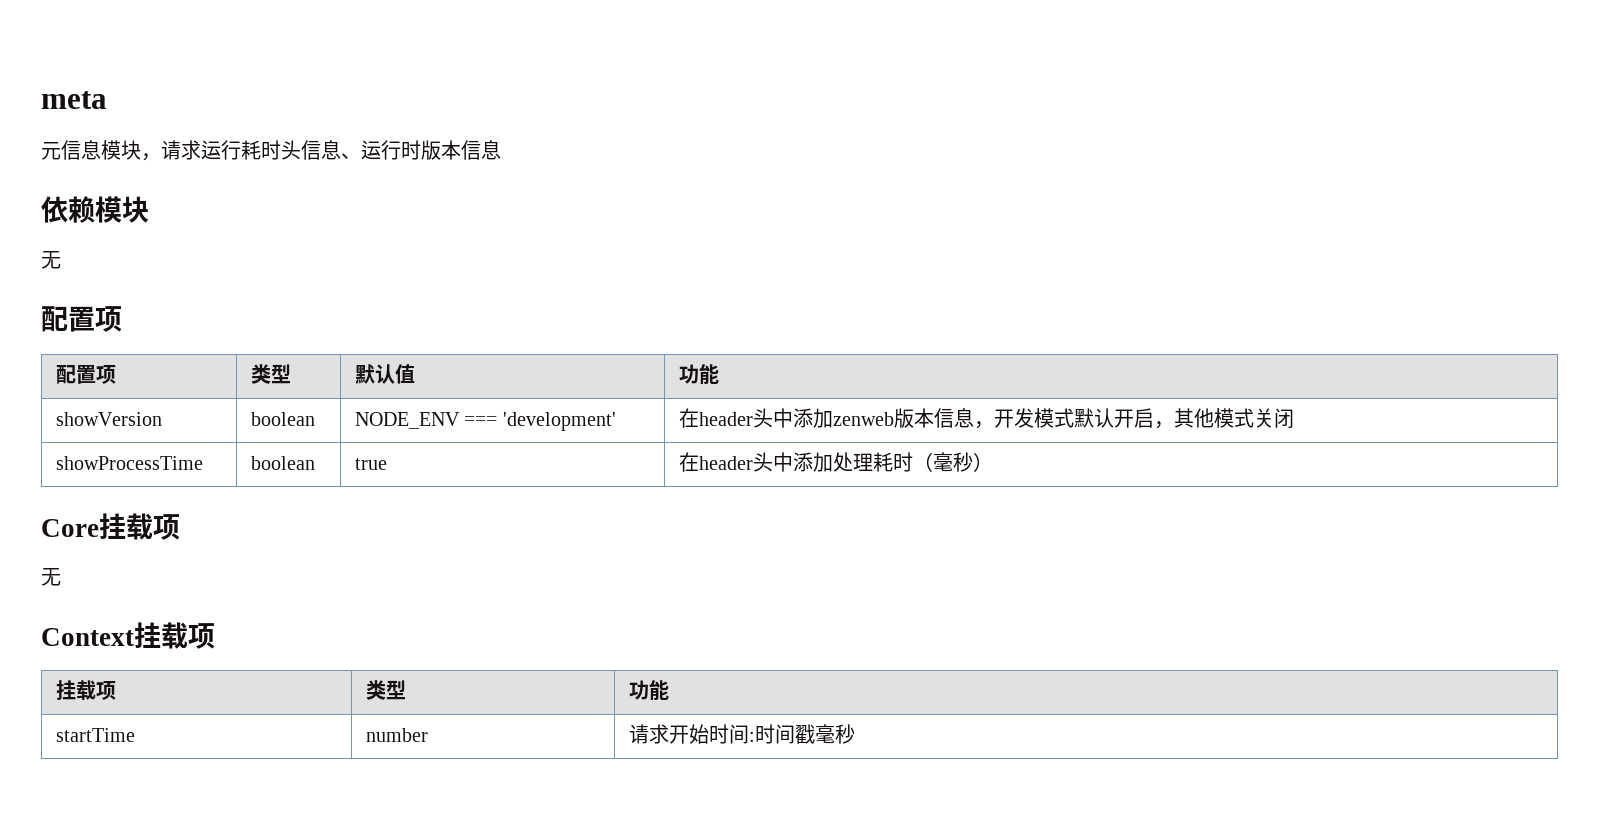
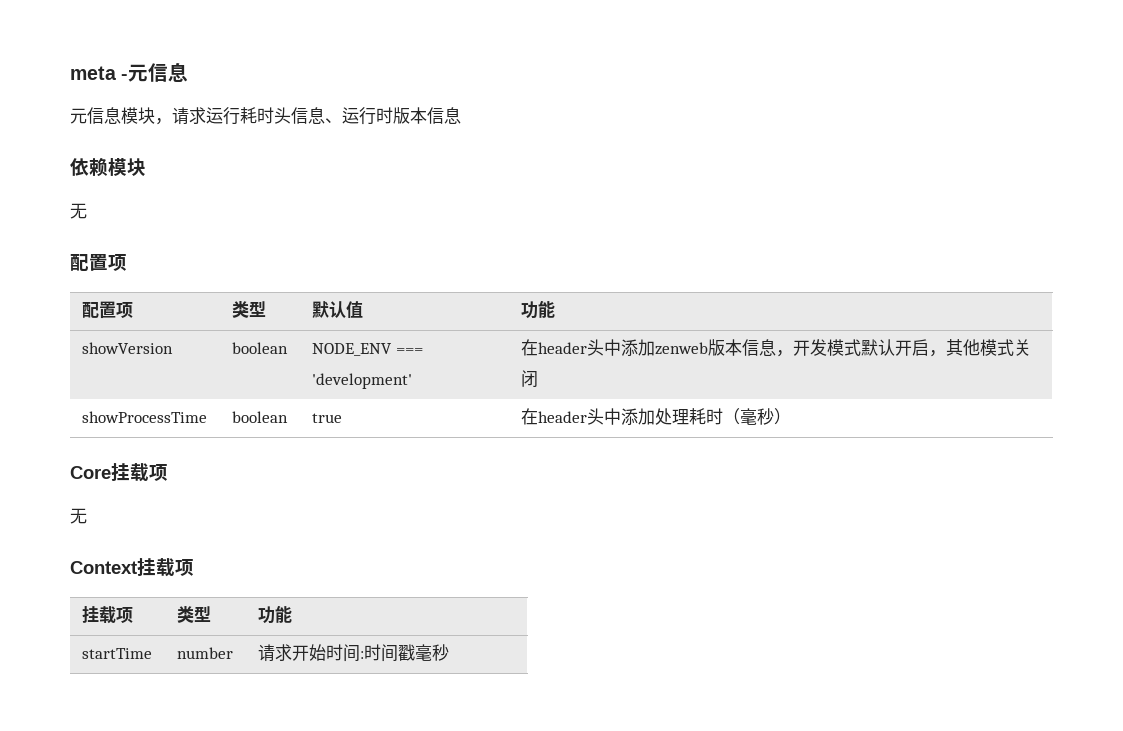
(107, 100) none -> [121,62,189,82] -元信息

